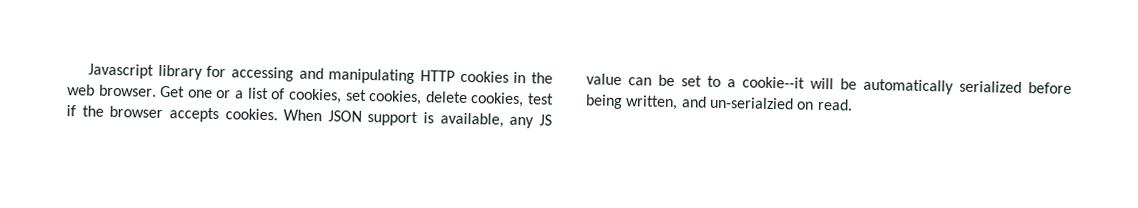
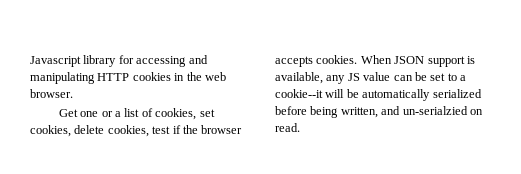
(157, 90) none -> (73, 93) //

